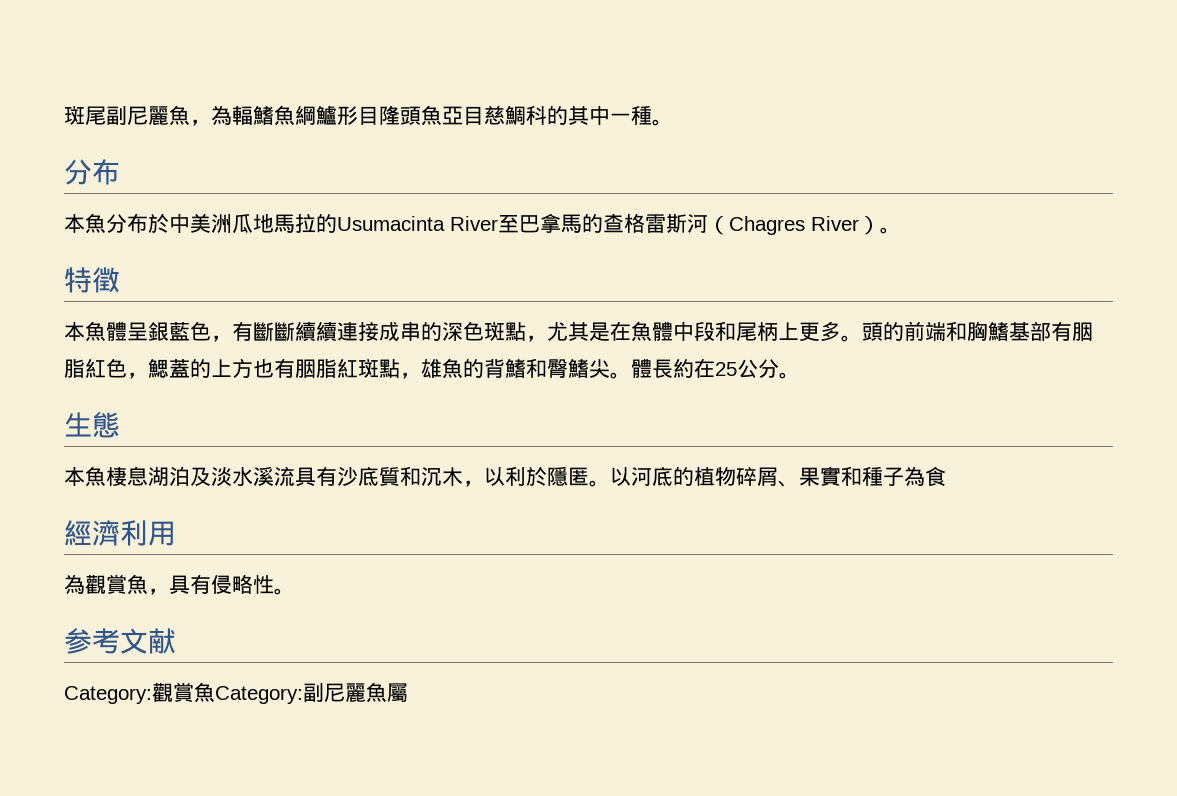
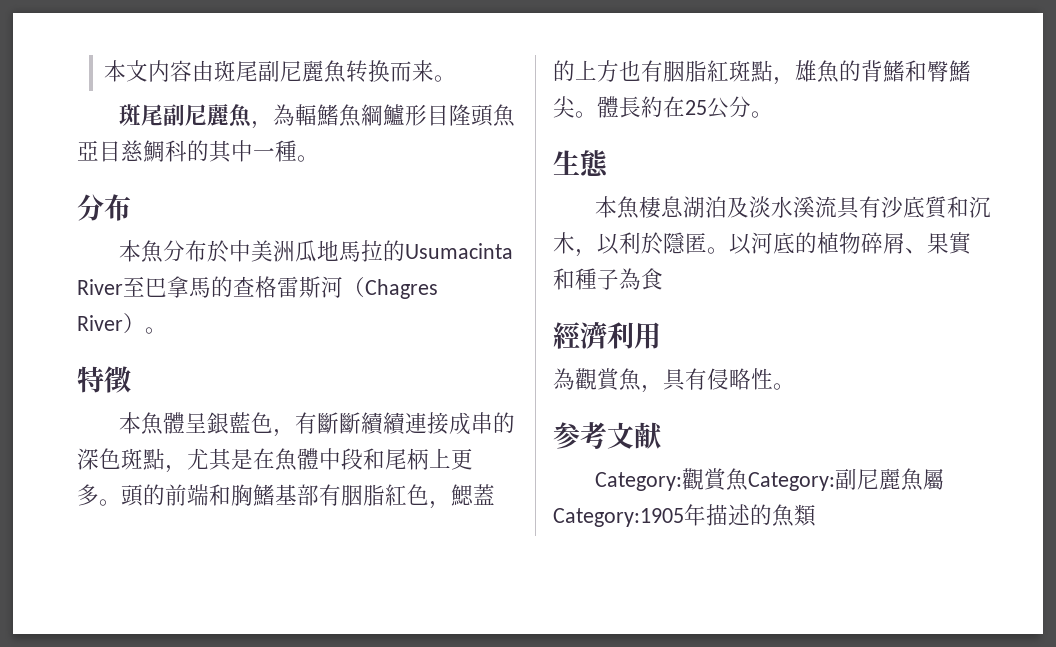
(64, 115) none -> [104,60,457,83] 本文内容由斑尾副尼麗魚转换而来。 //
(408, 692) none -> [553,504,816,527] Category:1905年描述的魚類

